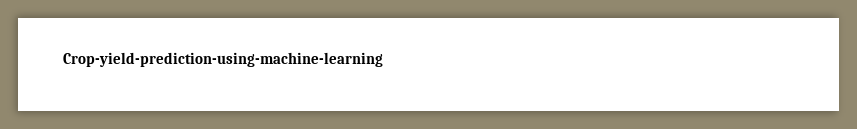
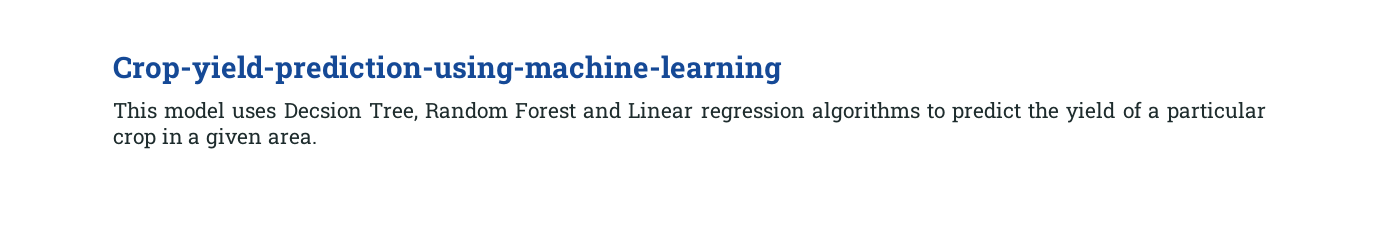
(383, 59) none -> [113,101,1266,123] [113,128,317,149] // This model uses Decsion Tree, Random Forest and Linear regression algorithms to predict the yield of a particular crop in a given area.

